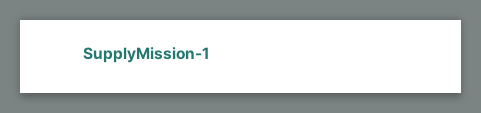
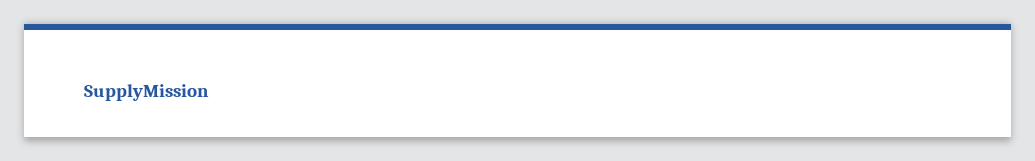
[83,47,210,63] SupplyMission-1 -> [84,84,209,101] SupplyMission

